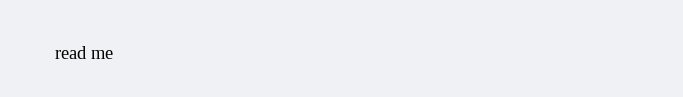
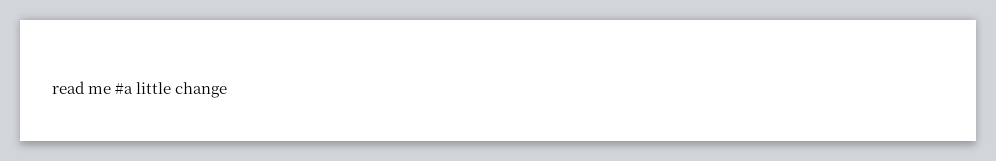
(113, 54) none -> [115,82,228,98] #a little change

